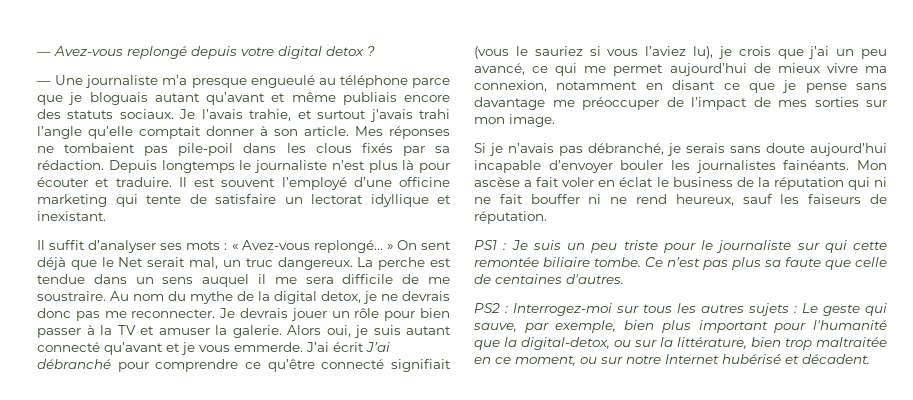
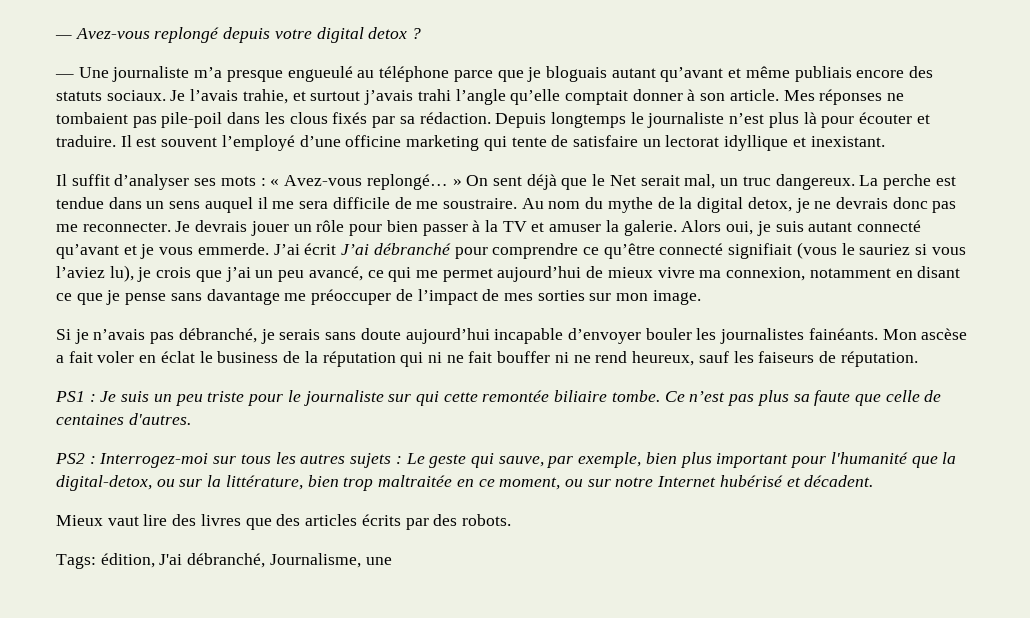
(870, 359) none -> [56,514,511,530] [56,553,392,569] // Mieux vaut lire des livres que des articles écrits par des robots. // Tags: édition, J'ai débranché, Journalisme, une

